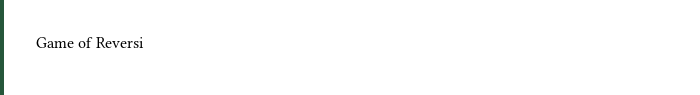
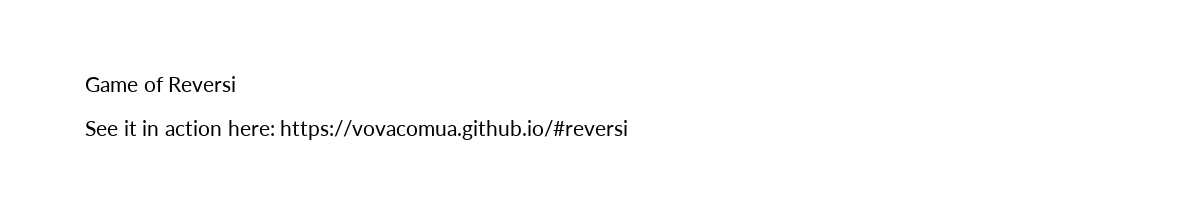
(144, 42) none -> [85,120,629,140] // See it in action here: https://vovacomua.github.io/#reversi

